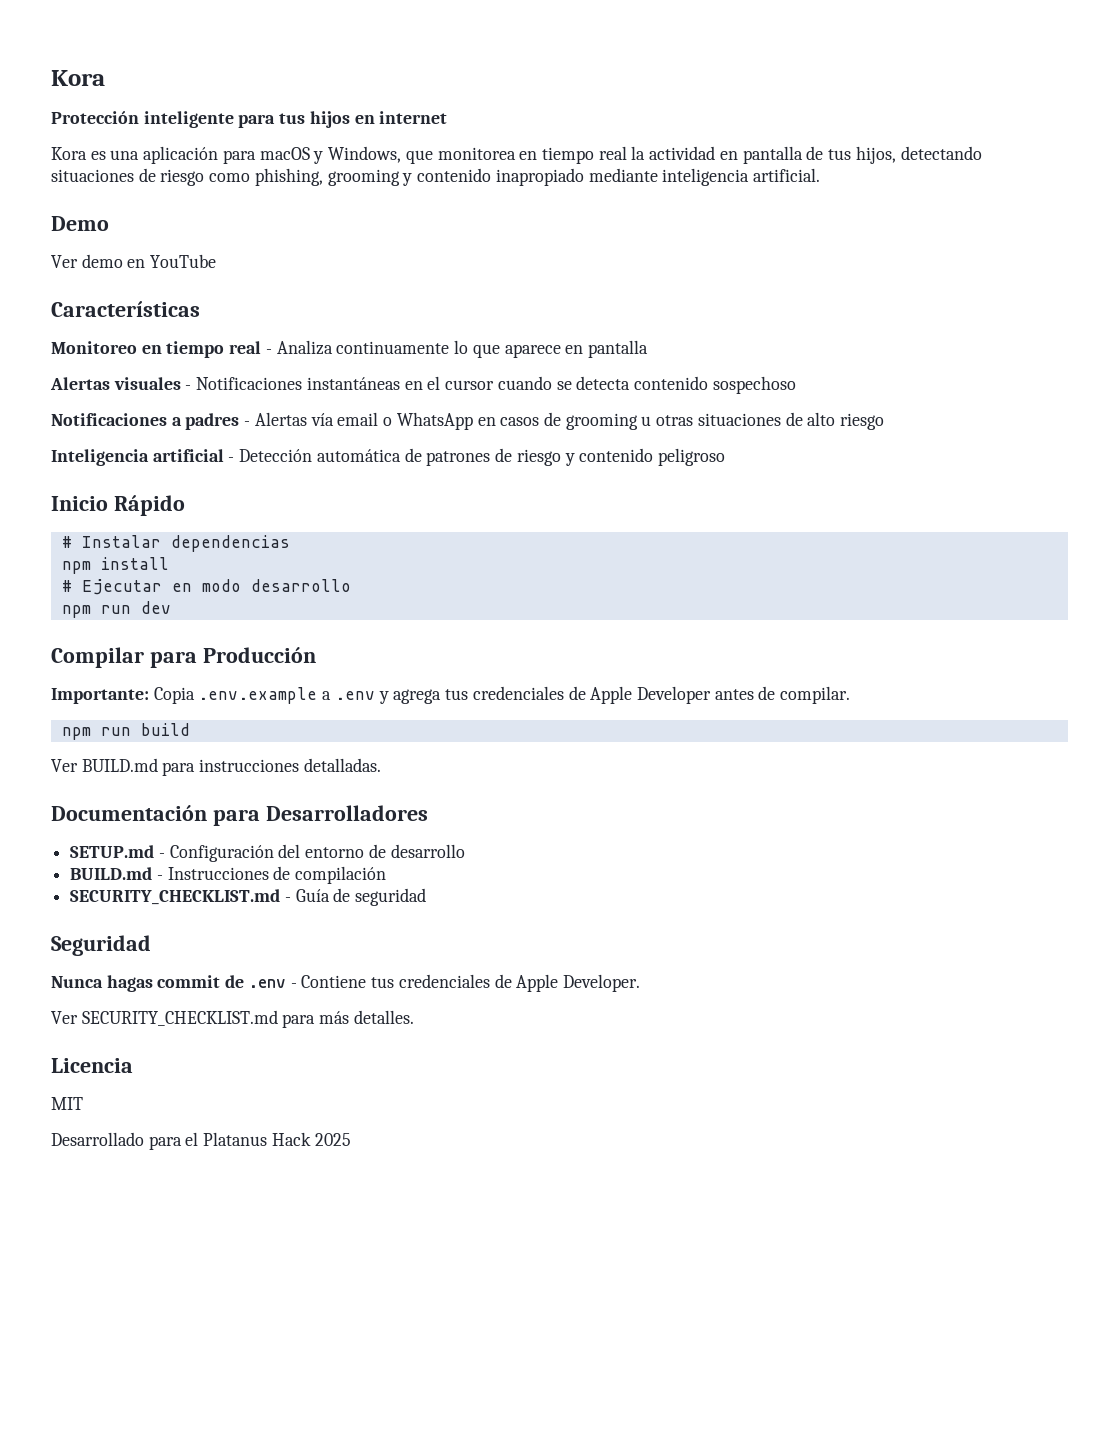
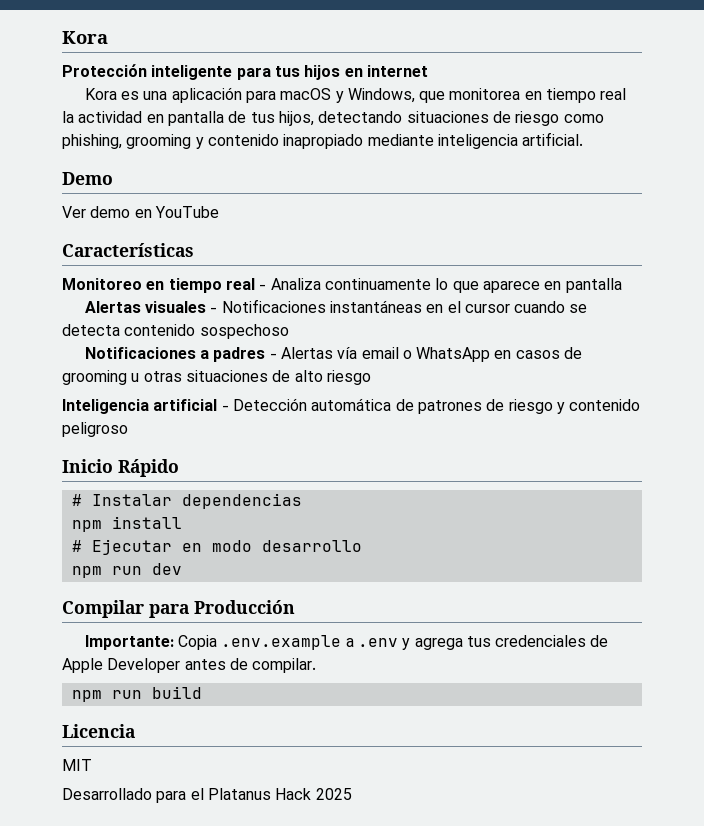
[51,758,381,776] [51,805,428,826] [70,844,465,862] [70,866,387,884] [70,888,427,906] [51,935,151,956] [51,974,640,992] [51,1010,414,1028] // Ver BUILD.md para instrucciones detalladas. // Documentación para Desarrolladores // SETUP.md - Configuración del entorno de desarrollo // BUILD.md - Instrucciones de compilación // SECURITY_CHECKLIST.md - Guía de seguridad // Seguridad // Nunca hagas commit de .env - Contiene tus credenciales de Apple Developer. // Ver SECURITY_CHECKLIST.md para más detalles. -> (202, 692) none

